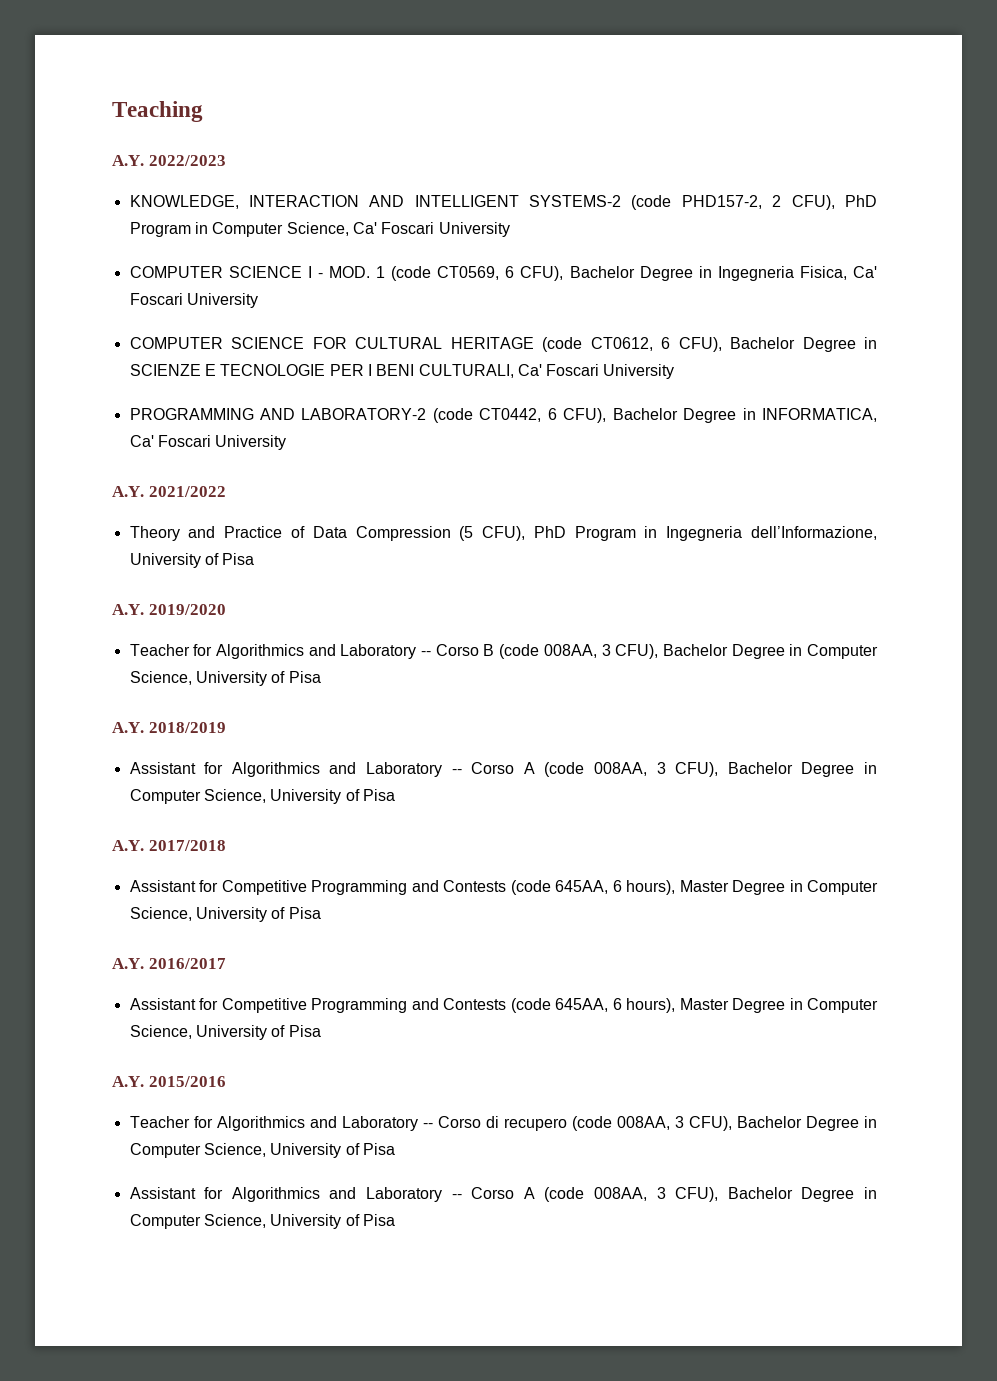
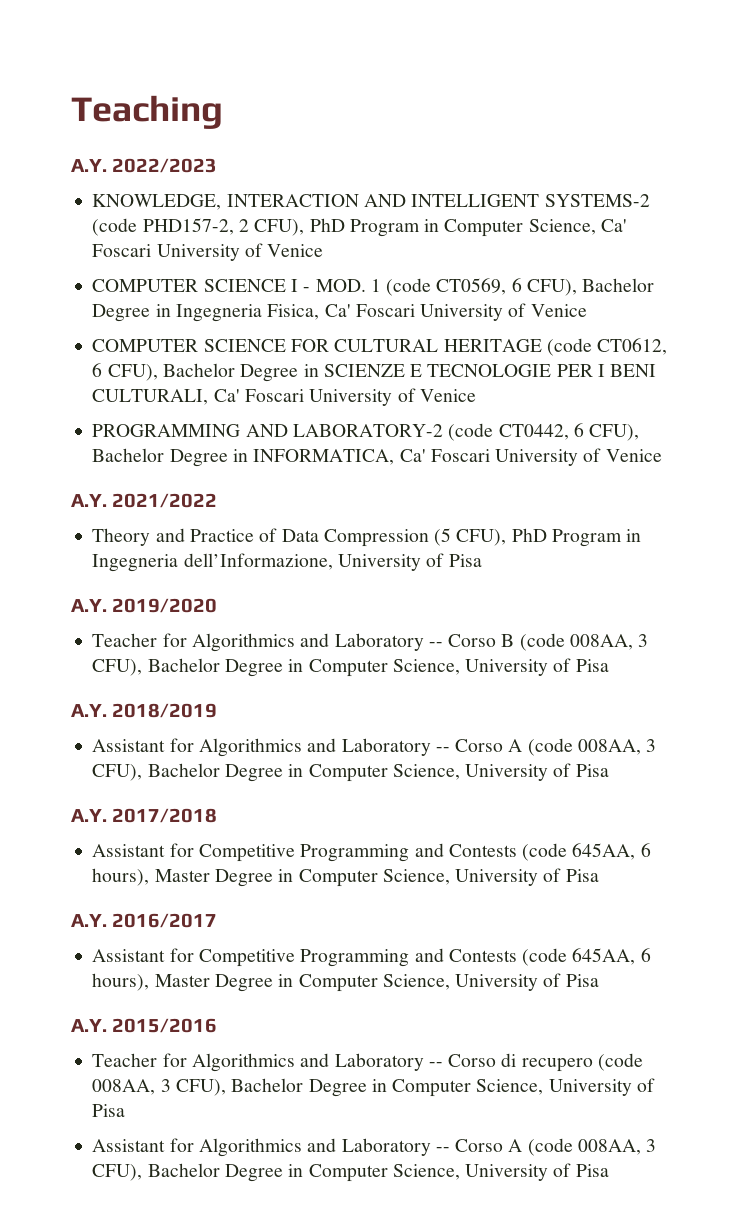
(510, 229) none -> [244,243,324,257] of Venice
(258, 300) none -> [508,303,587,317] of Venice
(675, 371) none -> [397,388,476,402] of Venice
(287, 442) none -> [583,448,662,462] of Venice

